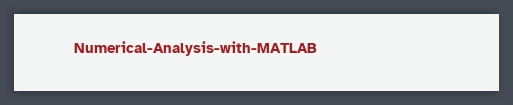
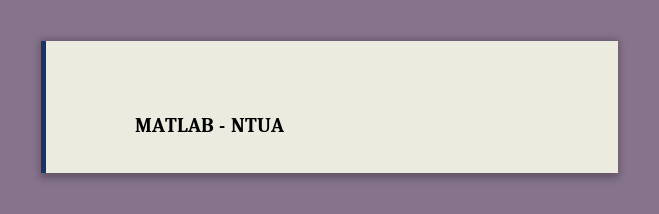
[74,41,317,56] Numerical-Analysis-with-MATLAB -> [135,118,285,132] MATLAB - NTUA

